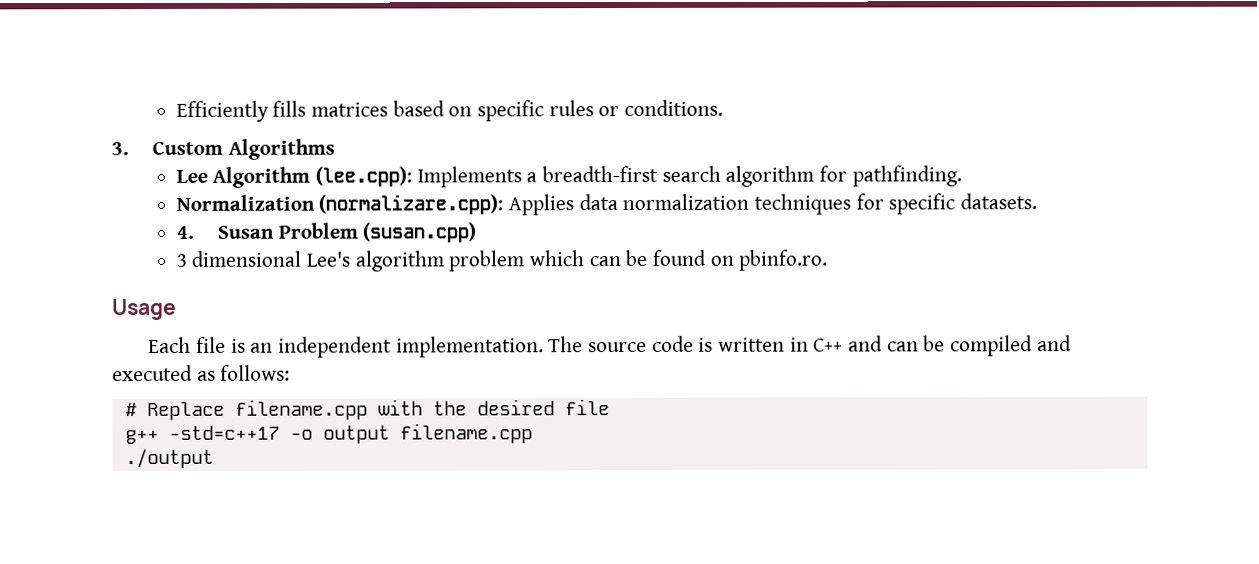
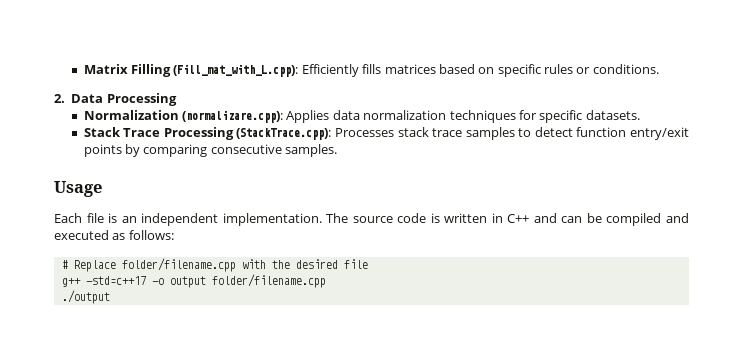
(175, 111) none -> [83,64,299,77] Matrix Filling (Fill_mat_with_L.cpp):
[111,138,336,160] [175,165,962,188] 3. Custom Algorithms // Lee Algorithm (lee.cpp): Implements a breadth-first search algorithm for pathfinding. -> [54,93,177,106] 2. Data Processing
[175,222,477,243] [175,249,828,272] 4. Susan Problem (susan.cpp) // 3 dimensional Lee's algorithm problem which can be found on pbinfo.ro. -> [83,127,689,140] [83,144,338,157] Stack Trace Processing (StackTrace.cpp): Processes stack trace samples to detect function entry/exit points by comparing consecutive samples.
[234,399,368,420] filename.cpp -> [121,258,236,272] folder/filename.cpp
[399,423,533,444] filename.cpp -> [211,274,326,288] folder/filename.cpp

